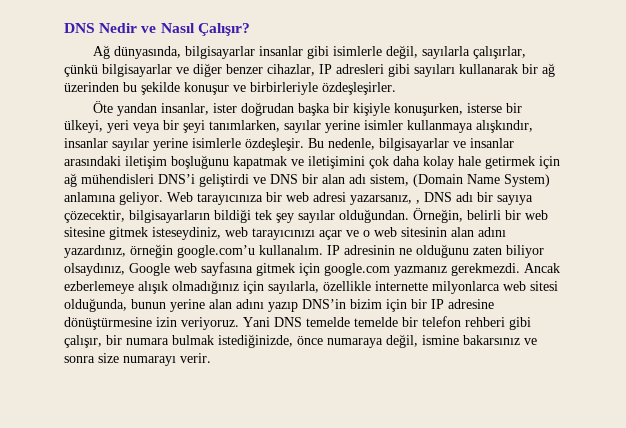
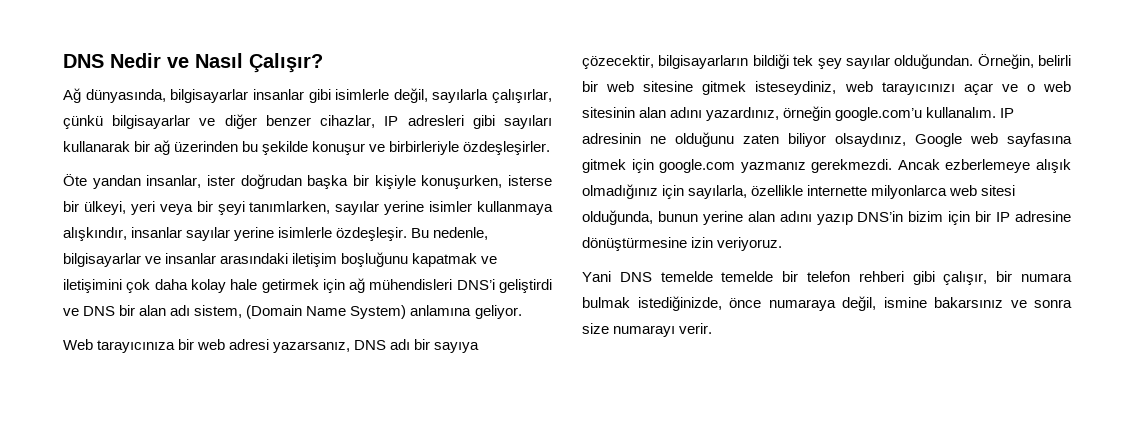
(163, 198) none -> (522, 312) //
[416,200,420,204] , -> (351, 347) none
(239, 323) none -> (783, 244) //

